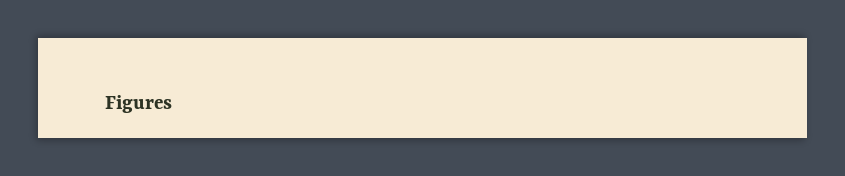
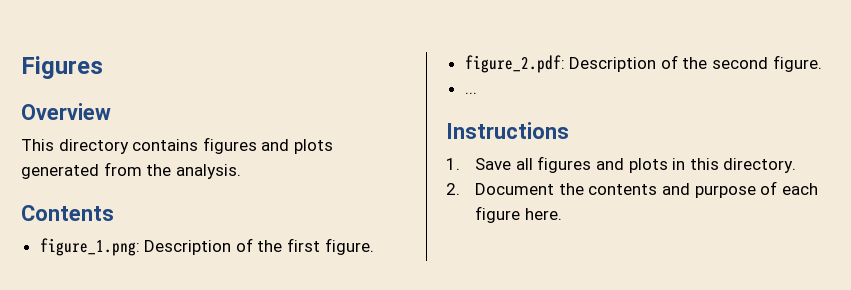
(172, 104) none -> [21,103,111,120] [21,137,333,154] [21,162,241,179] [21,205,114,221] [39,238,374,256] [464,55,822,73] [464,92,477,94] [446,122,569,139] [446,156,797,173] [446,181,818,198] [475,206,562,223] // Overview // This directory contains figures and plots generated from the analysis. // Contents // figure_1.png: Description of the first figure. // figure_2.pdf: Description of the second figure. // ... // Instructions // 1. Save all figures and plots in this directory. // 2. Document the contents and purpose of each figure here.

